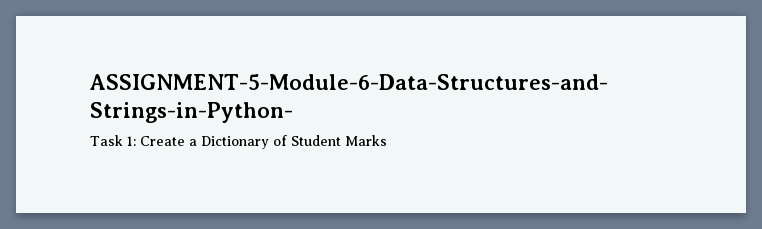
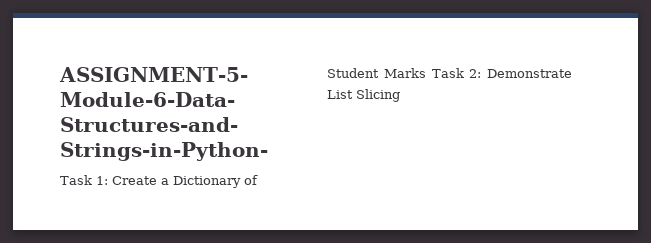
(387, 140) none -> [431,68,572,78] [327,89,400,102] Task 2: Demonstrate List Slicing

